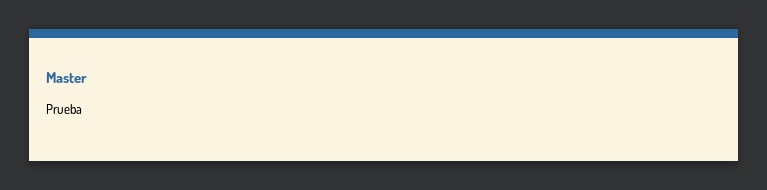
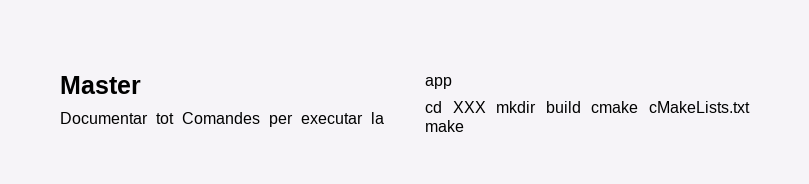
[46,104,82,114] Prueba -> [60,112,384,127] [425,77,452,89] [425,101,750,113] [425,120,464,132] Documentar tot Comandes per executar la app // cd XXX mkdir build cmake cMakeLists.txt make

